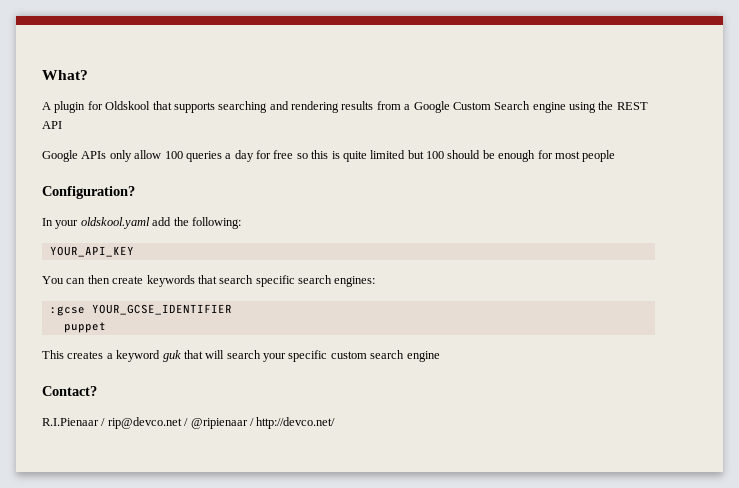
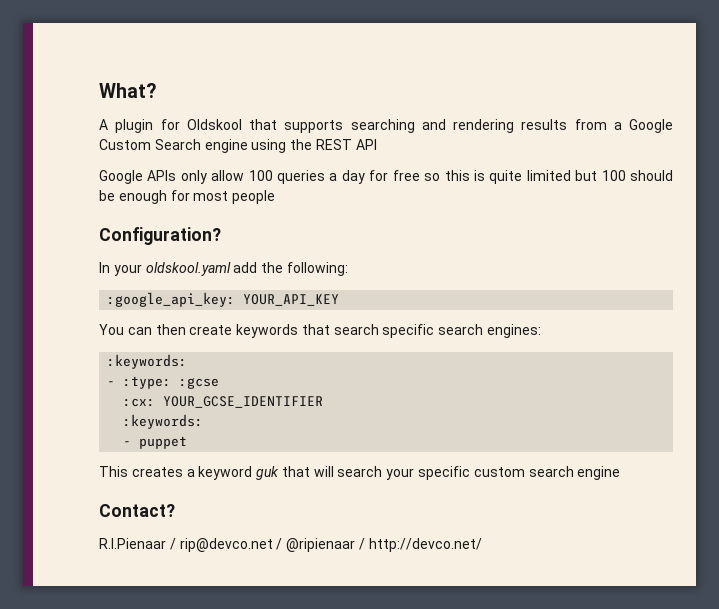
(241, 223) none -> [107,292,236,307] :google_api_key:
(376, 281) none -> [107,354,188,369] [107,376,172,389] :keywords: // - :type:
(85, 311) none -> [123,398,156,407] // :cx:
(232, 309) none -> [123,414,204,429] [123,441,132,446] :keywords: // -

